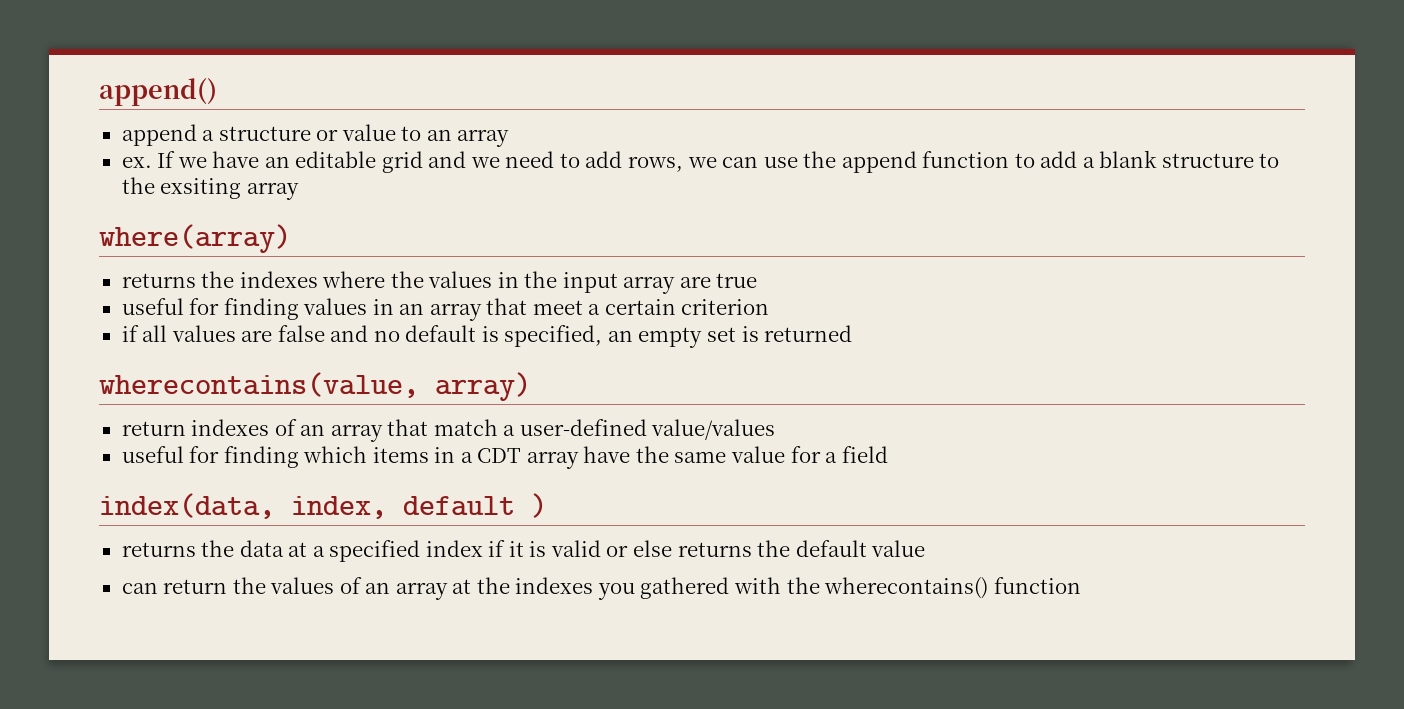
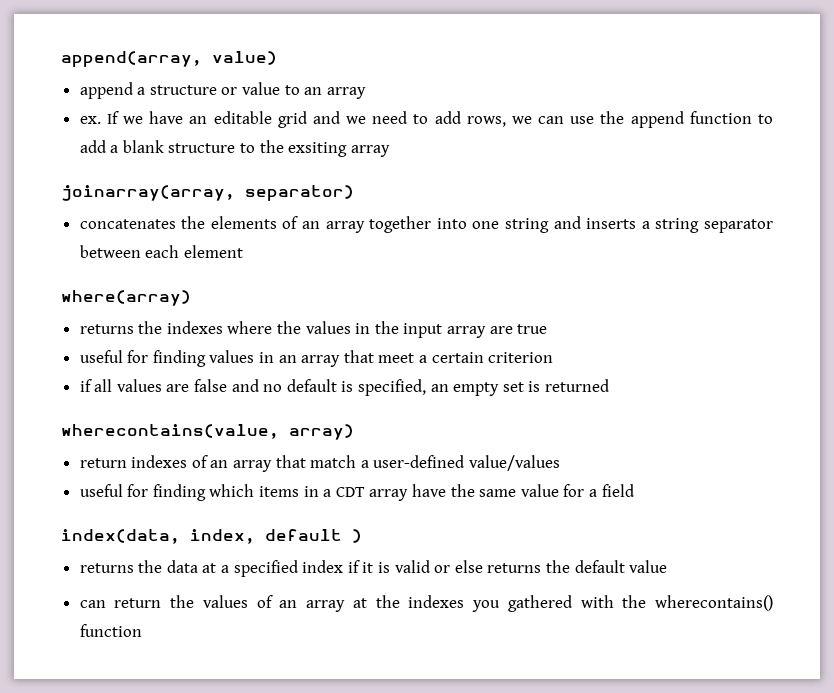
[99,78,217,106] append() -> [61,51,277,67] append(array, value)
(299, 191) none -> [61,185,354,201] [79,216,774,233] [79,245,243,258] // joinarray(array, separator) // concatenates the elements of an array together into one string and inserts a string separator between each element

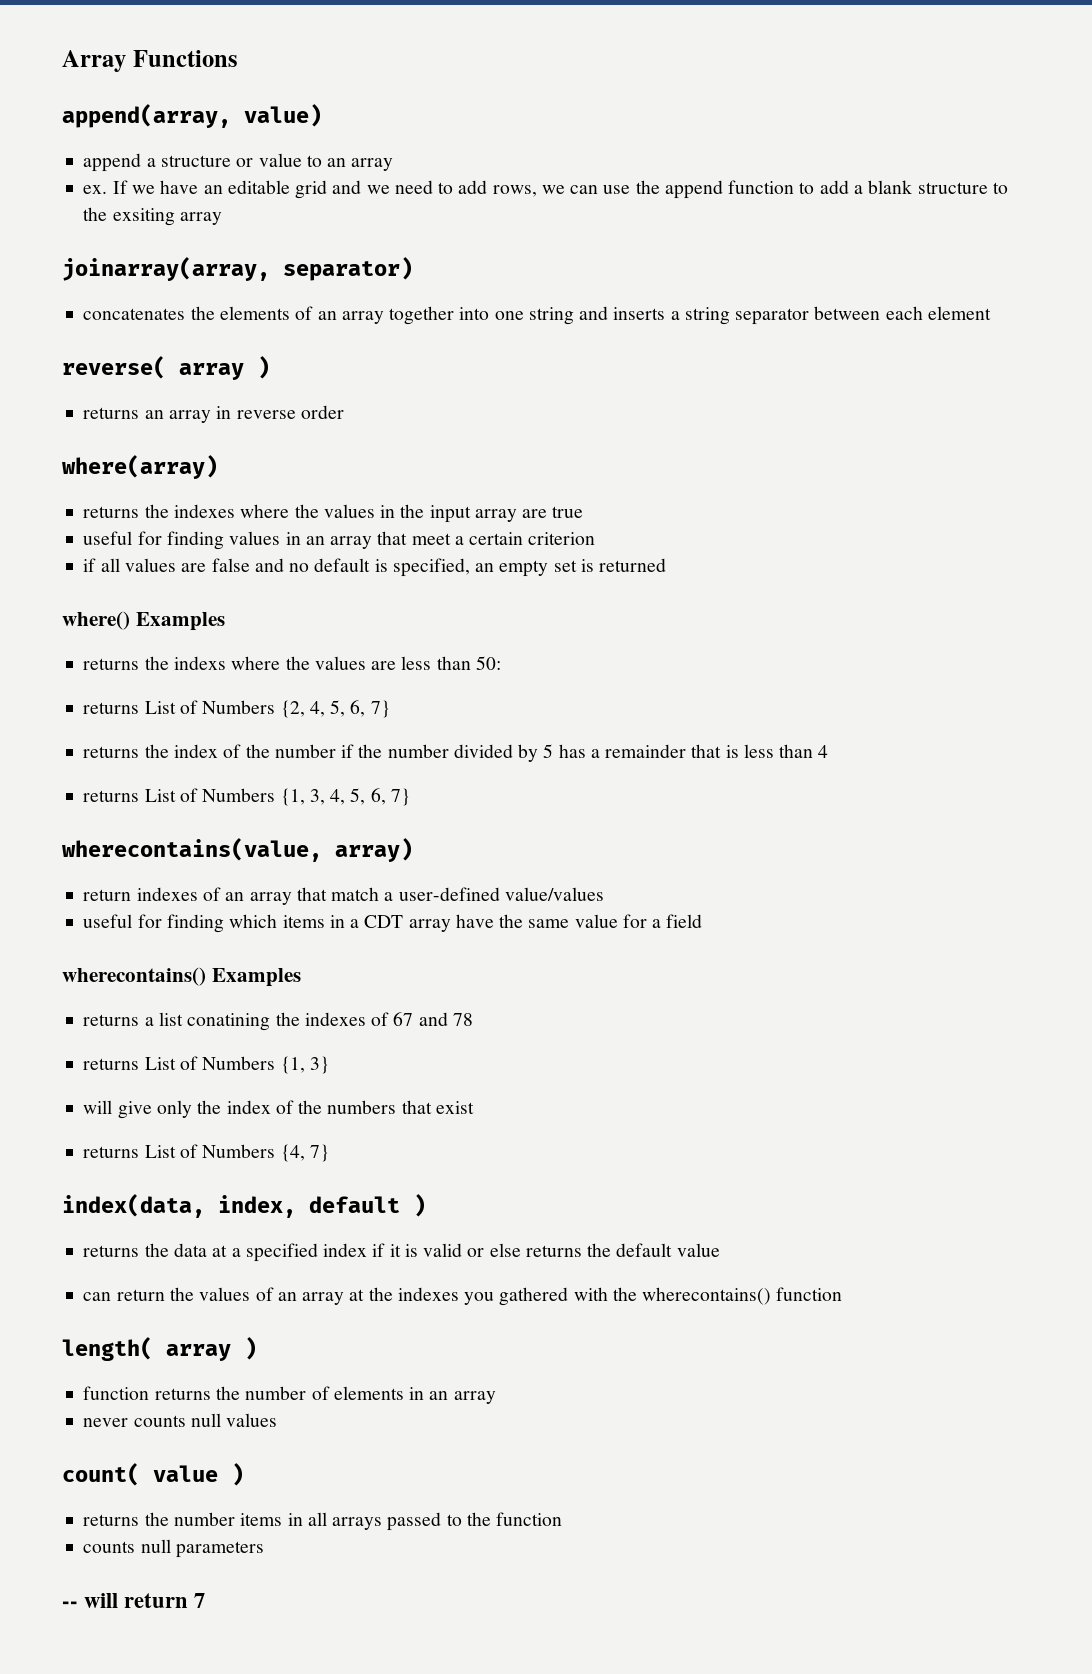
(61, 59) none -> [62,50,238,72] Array Functions //
(243, 251) none -> [62,356,270,380] [83,405,344,423] // reverse( array ) // returns an array in reverse order
(609, 385) none -> [62,611,225,631] [83,656,501,670] [83,700,390,718] [83,744,829,762] [83,788,410,806] // where() Examples // returns the indexs where the values are less than 50: // returns List of Numbers {2, 4, 5, 6, 7} // returns the index of the number if the number divided by 5 has a remainder that is less than 4 // returns List of Numbers {1, 3, 4, 5, 6, 7}
(634, 490) none -> [62,967,301,987] [83,1012,473,1031] [83,1056,329,1074] [83,1100,474,1119] [83,1144,329,1162] // wherecontains() Examples // returns a list conatining the indexes of 67 and 78 // returns List of Numbers {1, 3} // will give only the index of the numbers that exist // returns List of Numbers {4, 7}
(142, 630) none -> [62,1337,257,1361] [83,1386,496,1404] [83,1413,278,1427] [62,1463,244,1486] [83,1512,563,1531] [83,1539,264,1558] [62,1593,206,1608] // length( array ) // function returns the number of elements in an array // never counts null values // count( value ) // returns the number items in all arrays passed to the function // counts null parameters // -- will return 7

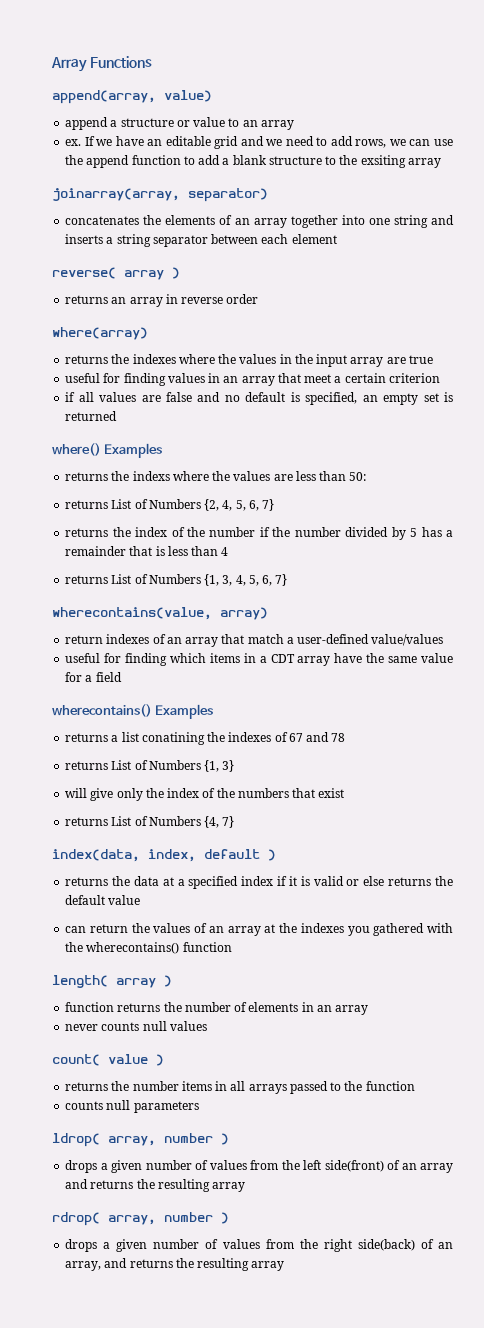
[62,1593,206,1608] -- will return 7 -> [52,1133,229,1147] [65,1160,454,1173] [65,1179,246,1192] [52,1212,229,1226] [65,1239,453,1252] [65,1258,285,1271] ldrop( array, number ) // drops a given number of values from the left side(front) of an array and returns the resulting array // rdrop( array, number ) // drops a given number of values from the right side(back) of an array, and returns the resulting array

